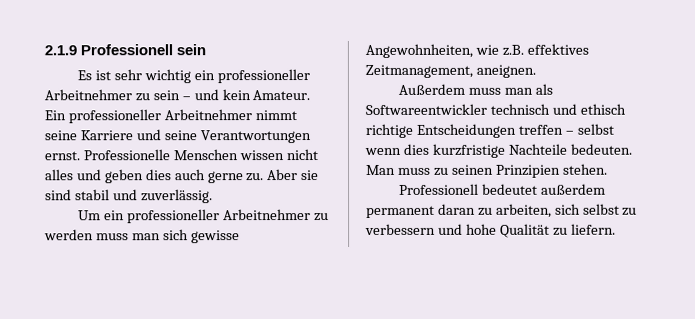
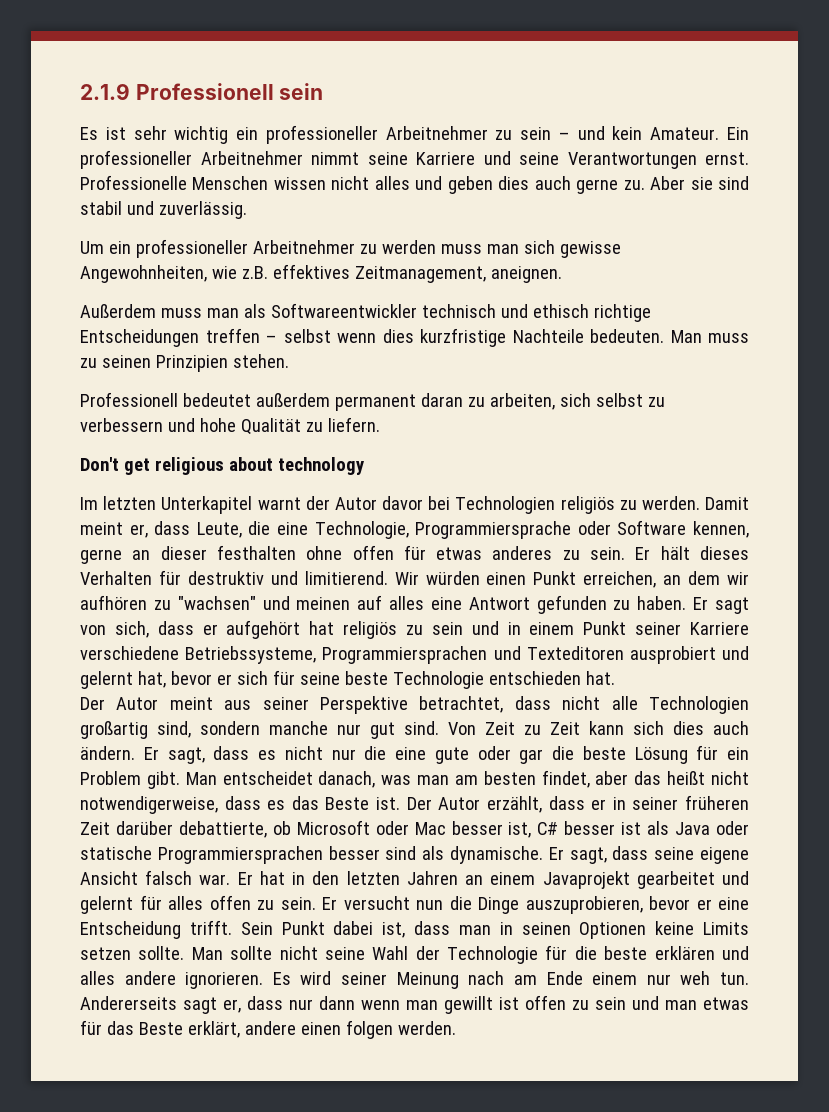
(616, 229) none -> [80,457,364,475] [80,496,749,514] [80,520,749,539] [80,545,749,564] [80,570,749,588] [80,595,749,614] [80,620,750,639] [80,646,749,664] [80,670,615,689] [80,696,749,714] [80,721,749,739] [80,745,749,764] [80,770,749,789] [80,795,750,814] [80,820,750,838] [80,846,749,864] [80,870,749,889] [80,895,749,914] [80,920,749,939] [80,945,750,964] [80,971,750,989] [80,995,749,1014] [80,1020,456,1039] // Don't get religious about technology // Im letzten Unterkapitel warnt der Autor davor bei Technologien religiös zu werden. Damit meint er, dass Leute, die eine Technologie, Programmiersprache oder Software kennen, gerne an dieser festhalten ohne offen für etwas anderes zu sein. Er hält dieses Verhalten für destruktiv und limitierend. Wir würden einen Punkt erreichen, an dem wir aufhören zu "wachsen" und meinen auf alles eine Antwort gefunden zu haben. Er sagt von sich, dass er aufgehört hat religiös zu sein und in einem Punkt seiner Karriere verschiedene Betriebssysteme, Programmiersprachen und Texteditoren ausprobiert und gelernt hat, bevor er sich für seine beste Technologie entschieden hat. // Der Autor meint aus seiner Perspektive betrachtet, dass nicht alle Technologien großartig sind, sondern manche nur gut sind. Von Zeit zu Zeit kann sich dies auch ändern. Er sagt, dass es nicht nur die eine gute oder gar die beste Lösung für ein Problem gibt. Man entscheidet danach, was man am besten findet, aber das heißt nicht notwendigerweise, dass es das Beste ist. Der Autor erzählt, dass er in seiner früheren Zeit darüber debattierte, ob Microsoft oder Mac besser ist, C# besser ist als Java oder statische Programmiersprachen besser sind als dynamische. Er sagt, dass seine eigene Ansicht falsch war. Er hat in den letzten Jahren an einem Javaprojekt gearbeitet und gelernt für alles offen zu sein. Er versucht nun die Dinge auszuprobieren, bevor er eine Entscheidung trifft. Sein Punkt dabei ist, dass man in seinen Optionen keine Limits setzen sollte. Man sollte nicht seine Wahl der Technologie für die beste erklären und alles andere ignorieren. Es wird seiner Meinung nach am Ende einem nur weh tun. Andererseits sagt er, dass nur dann wenn man gewillt ist offen zu sein und man etwas für das Beste erklärt, andere einen folgen werden.

